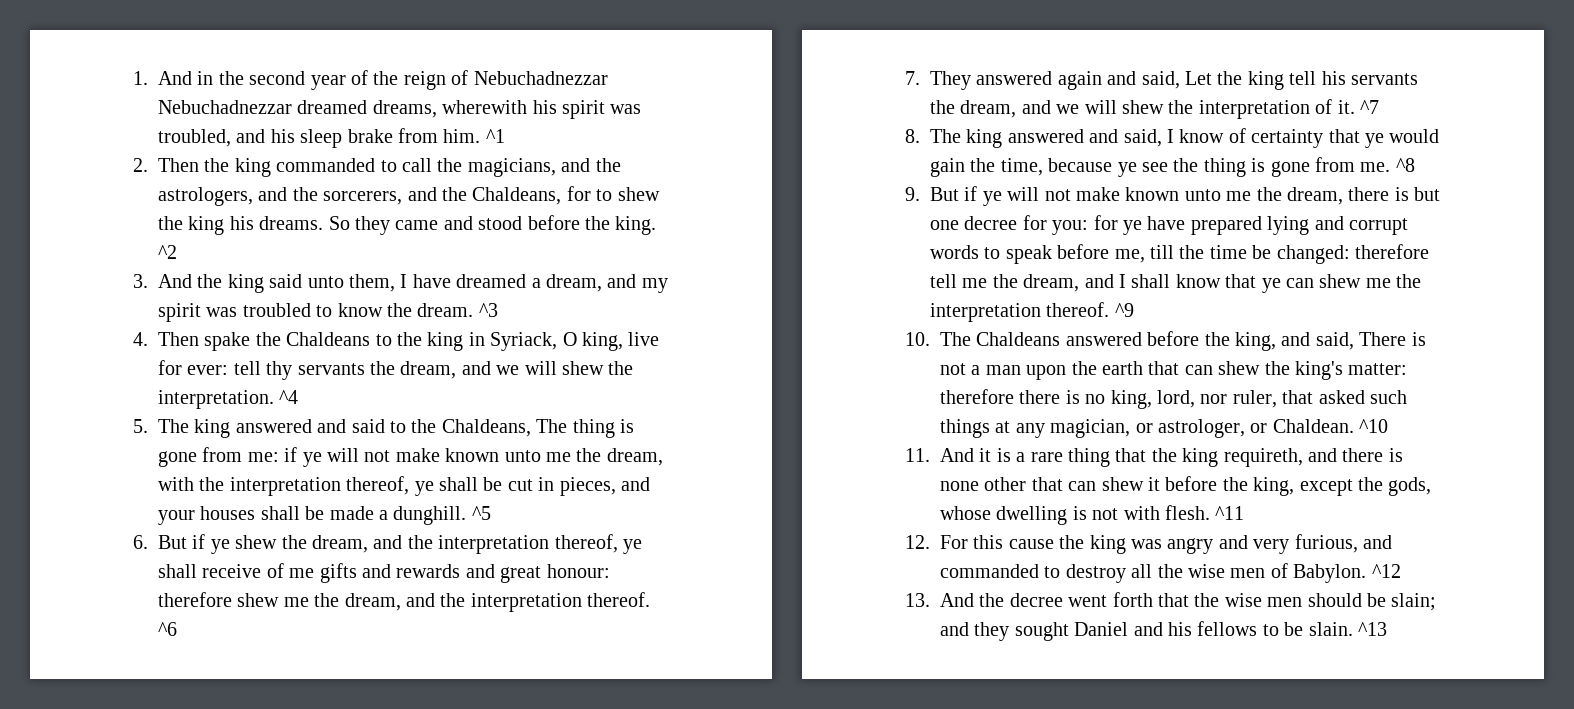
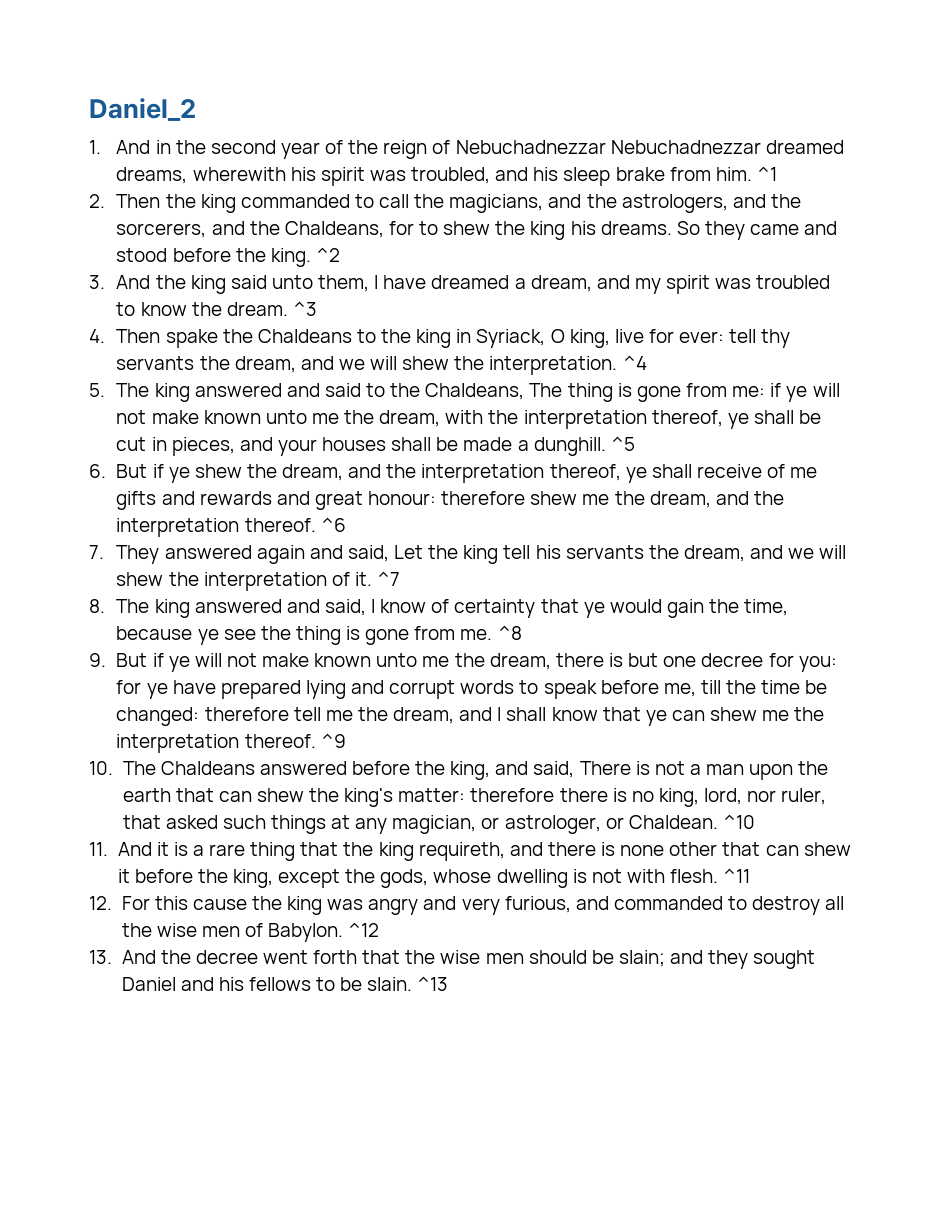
(133, 78) none -> [89,98,196,121] Daniel_2 //

